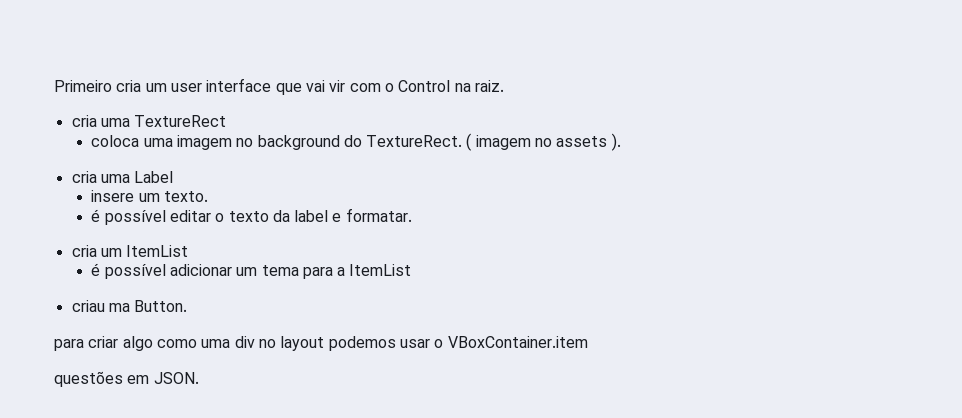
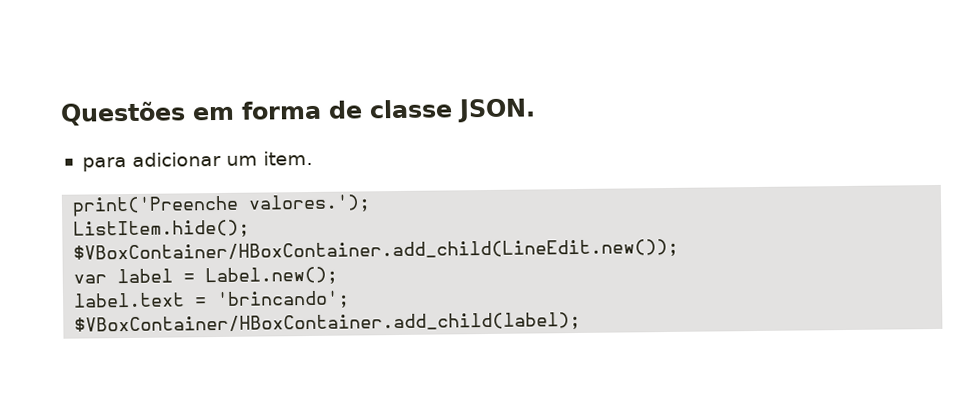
[54,78,504,95] [71,115,227,127] [91,133,621,151] [71,171,174,183] [91,190,208,202] [91,208,412,225] [71,245,189,257] [91,263,412,279] [71,300,188,312] [54,336,588,351] [54,371,199,387] Primeiro cria um user interface que vai vir com o Control na raiz. // cria uma TextureRect // coloca uma imagem no background do TextureRect. ( imagem no assets ). // cria uma Label // insere um texto. // é possível editar o texto da label e formatar. // cria um ItemList // é possível adicionar um tema para a ItemList // criau ma Button. // para criar algo como uma div no layout podemos usar o VBoxContainer.item // questões em JSON. -> [60,98,536,126] [81,150,313,172] [72,194,372,217] [73,219,251,239] [73,238,680,263] [73,266,339,286] [73,290,351,310] [74,311,582,335] Questões em forma de classe JSON. // para adicionar um item. // print('Preenche valores.'); // ListItem.hide(); // $VBoxContainer/HBoxContainer.add_child(LineEdit.new()); // var label = Label.new(); // label.text = 'brincando'; // $VBoxContainer/HBoxContainer.add_child(label);

